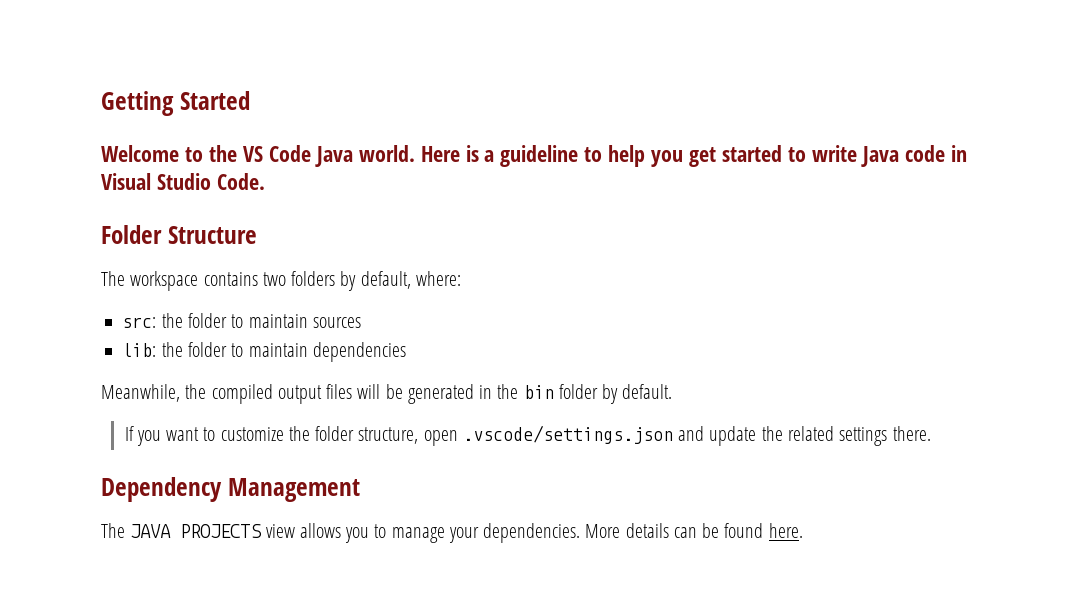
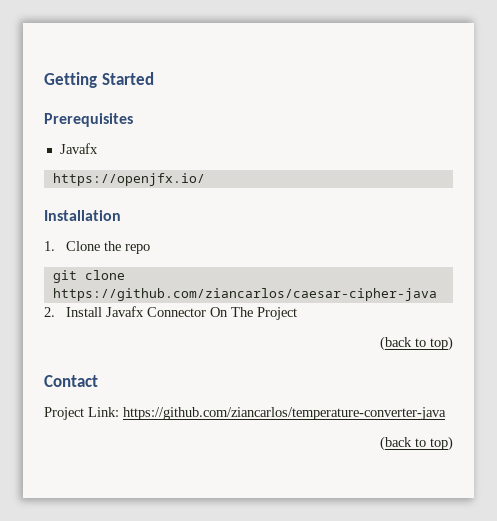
[101,145,967,167] [101,173,265,190] [101,225,257,244] [101,271,461,291] [122,313,361,328] [122,342,406,362] [101,384,673,404] [124,425,931,446] [101,477,360,502] [101,523,803,543] Welcome to the VS Code Java world. Here is a guideline to help you get started to write Java code in Visual Studio Code. // Folder Structure // The workspace contains two folders by default, where: // src: the folder to maintain sources // lib: the folder to maintain dependencies // Meanwhile, the compiled output files will be generated in the bin folder by default. // If you want to customize the folder structure, open .vscode/settings.json and update the related settings there. // Dependency Management // The JAVA PROJECTS view allows you to manage your dependencies. More details can be found here. -> [44,113,133,127] [59,143,98,154] [52,173,205,186] [44,210,121,221] [44,241,151,254] [52,270,125,283] [52,288,437,301] [44,306,298,320] [380,336,453,351] [44,375,98,387] [44,407,446,420] [380,436,453,451] Prerequisites // Javafx // https://openjfx.io/ // Installation // 1. Clone the repo // git clone https://github.com/ziancarlos/caesar-cipher-java // 2. Install Javafx Connector On The Project // (back to top) // Contact // Project Link: https://github.com/ziancarlos/temperature-converter-java // (back to top)

